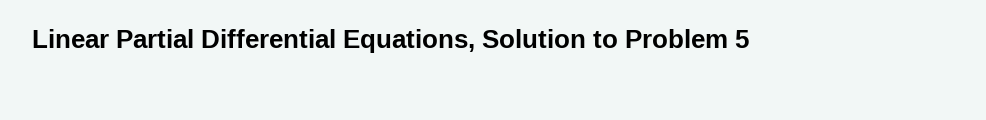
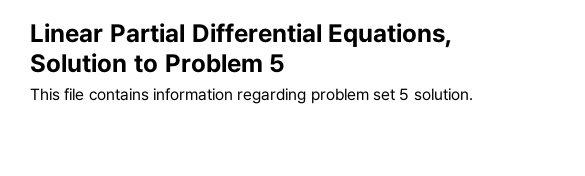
(750, 39) none -> [30,88,473,104] // This file contains information regarding problem set 5 solution.

